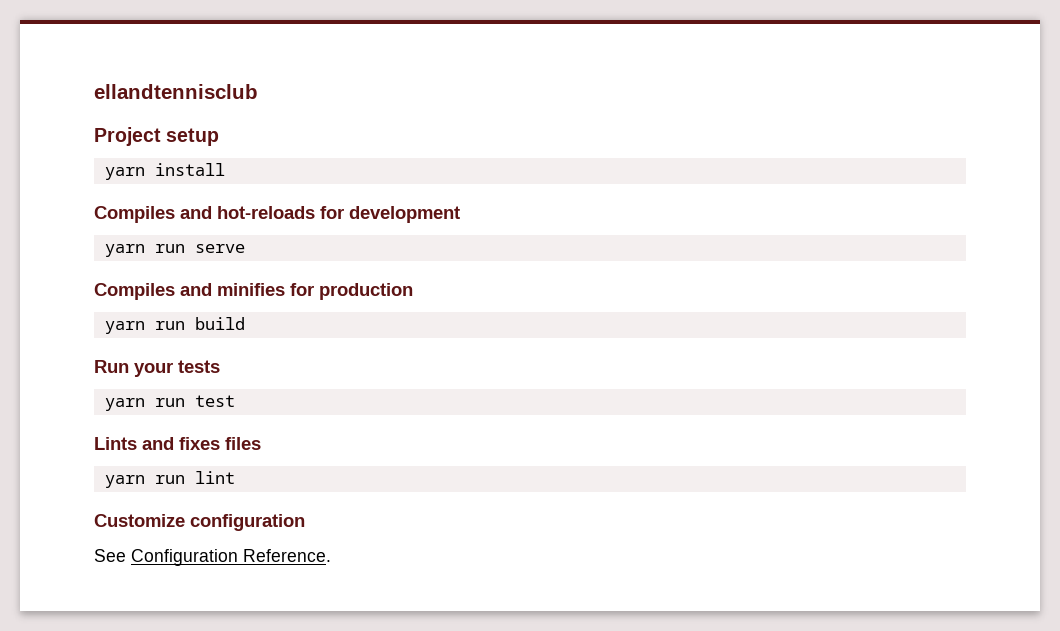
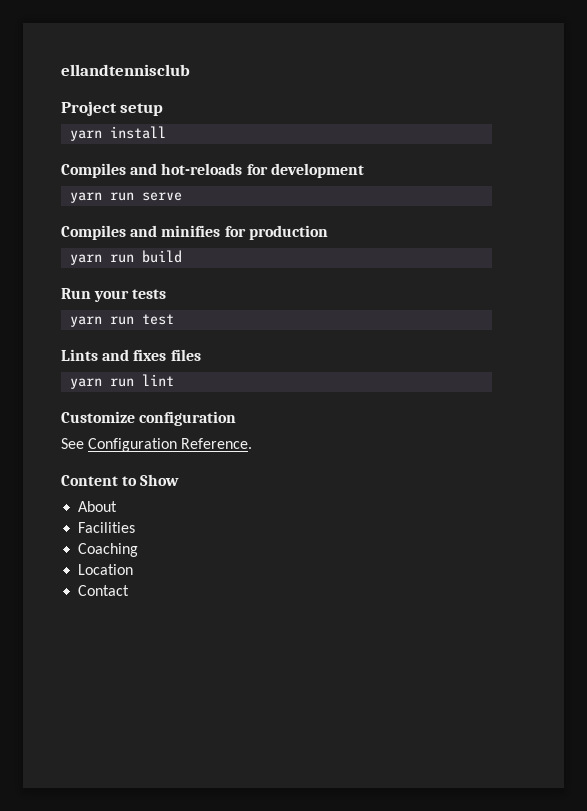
(331, 555) none -> [61,474,180,486] [78,501,118,512] [78,522,136,533] [78,543,139,557] [78,564,134,575] [78,585,130,596] // Content to Show // About // Facilities // Coaching // Location // Contact

